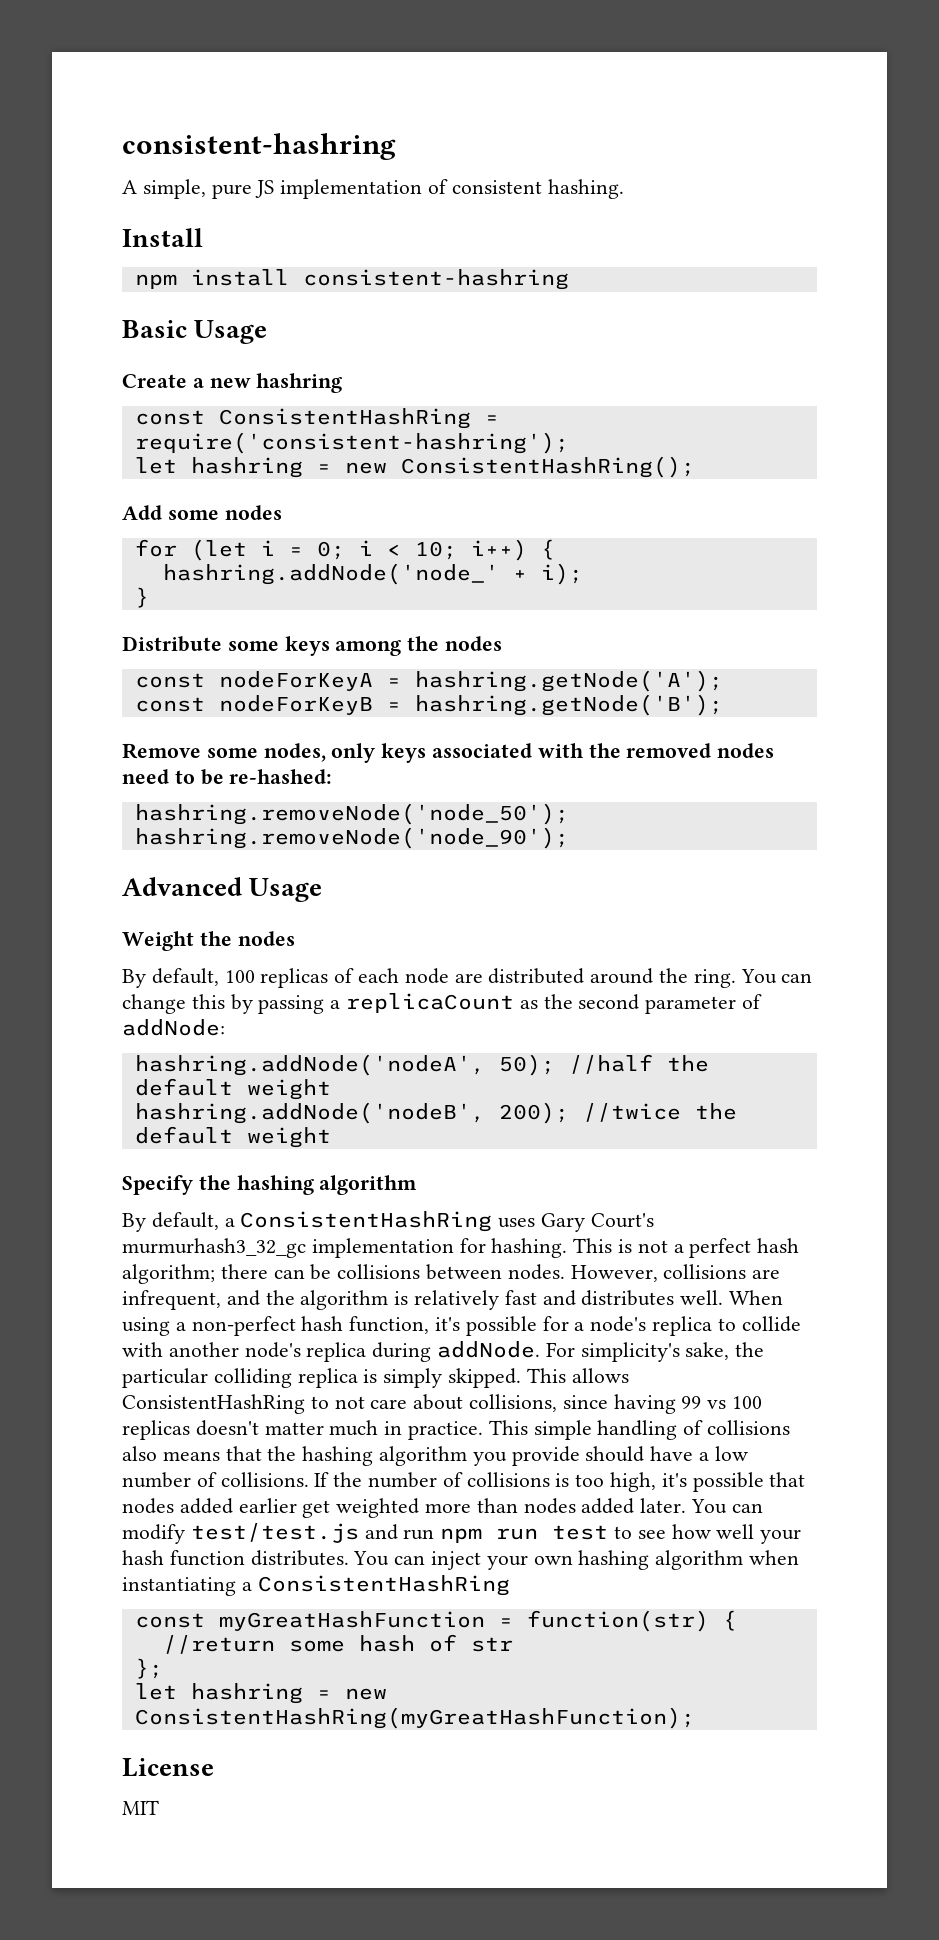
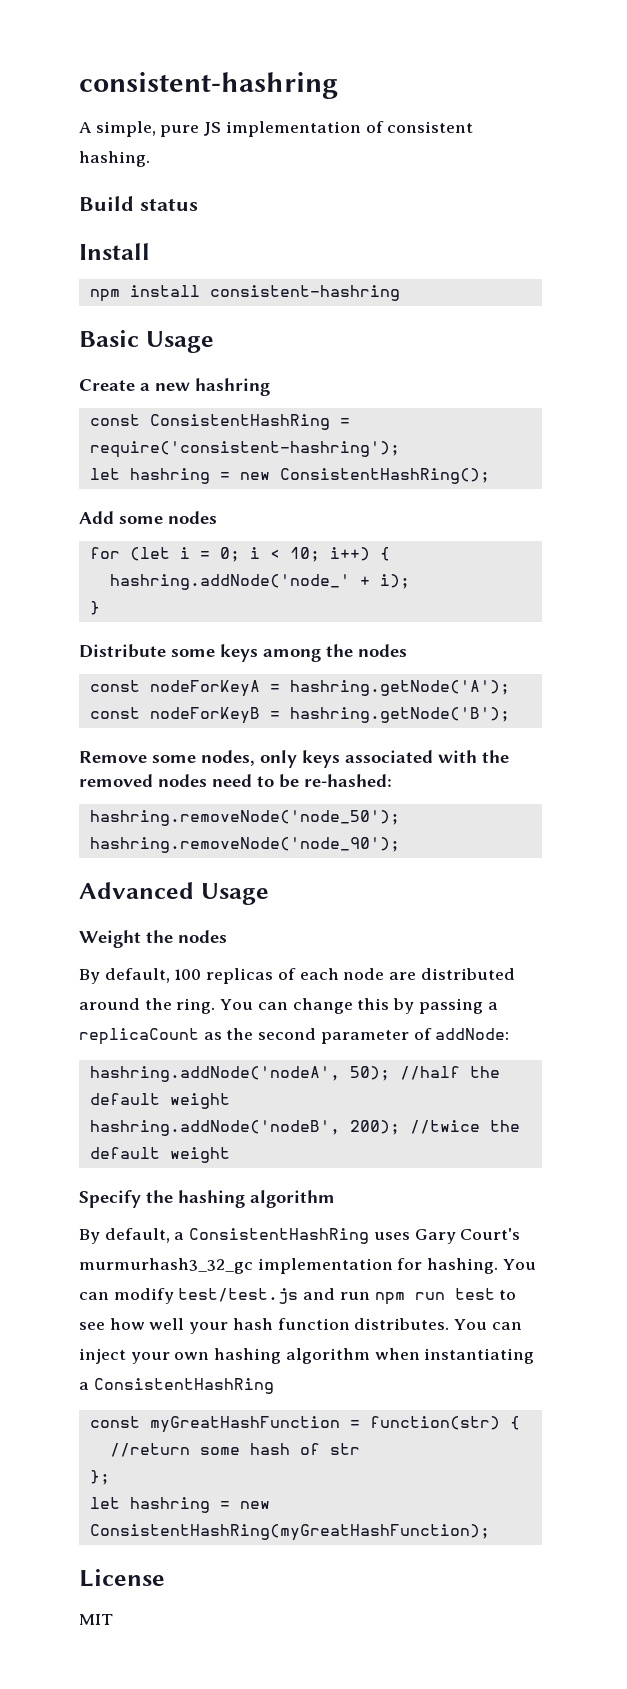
(624, 189) none -> [79,196,198,211] // Build status
[573,1238,800,1258] [122,1264,781,1284] [122,1290,784,1310] [122,1316,801,1336] [122,1341,765,1362] [122,1368,629,1388] [122,1394,763,1414] [122,1420,791,1440] [122,1446,748,1466] [122,1472,806,1492] [122,1498,687,1518] This is not a perfect hash algorithm; there can be collisions between nodes. However, collisions are infrequent, and the algorithm is relatively fast and distributes well. When using a non-perfect hash function, it's possible for a node's replica to collide with another node's replica during addNode. For simplicity's sake, the particular colliding replica is simply skipped. This allows ConsistentHashRing to not care about collisions, since having 99 vs 100 replicas doesn't matter much in practice. This simple handling of collisions also means that the hashing algorithm you provide should have a low number of collisions. If the number of collisions is too high, it's possible that nodes added earlier get weighted more than nodes added later. -> (499, 1266) none

